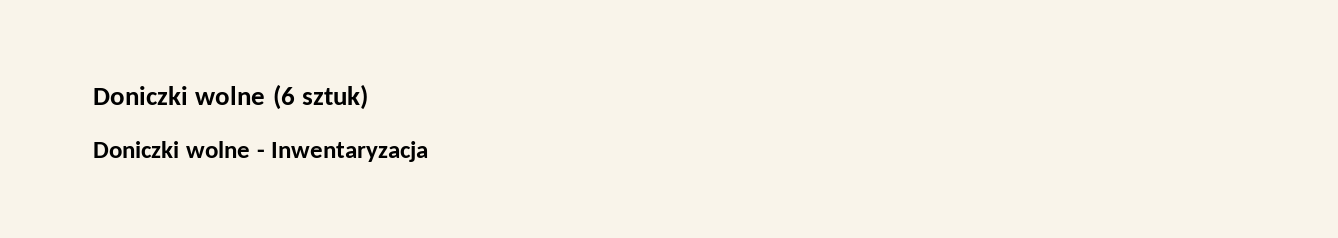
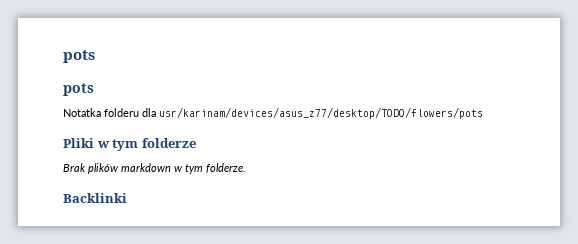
[93,84,368,110] [93,141,429,162] Doniczki wolne (6 sztuk) // Doniczki wolne - Inwentaryzacja -> [63,50,95,63] [63,83,94,96] [63,107,483,119] [63,138,196,151] [63,163,246,174] [63,193,127,203] pots // pots // Notatka folderu dla usr/karinam/devices/asus_z77/desktop/TODO/flowers/pots // Pliki w tym folderze // Brak plików markdown w tym folderze. // Backlinki

